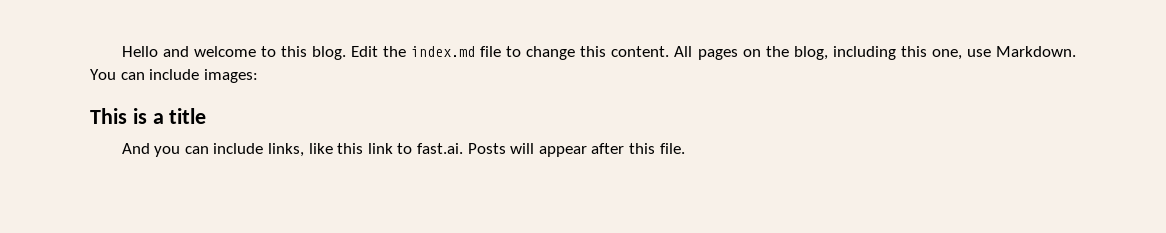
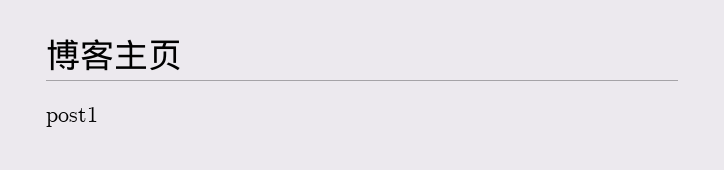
[121,46,1077,60] [90,69,258,83] [90,108,207,124] [121,143,685,157] Hello and welcome to this blog. Edit the index.md file to change this content. All pages on the blog, including this one, use Markdown. You can include images: // This is a title // And you can include links, like this link to fast.ai. Posts will appear after this file. -> [46,39,182,71] [46,107,98,127] 博客主页 // post1

